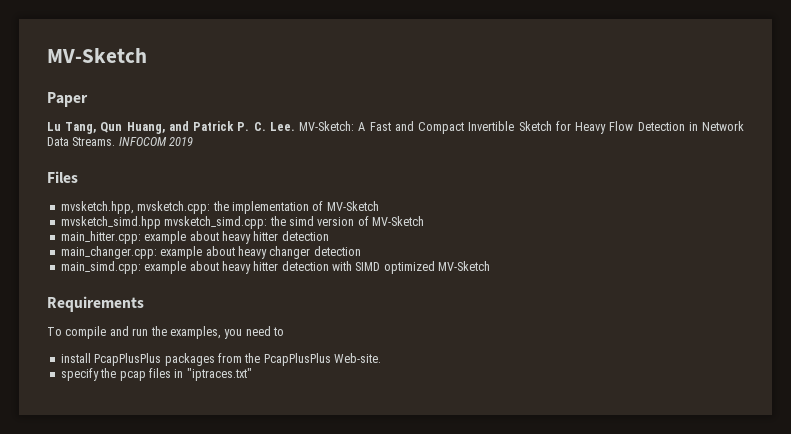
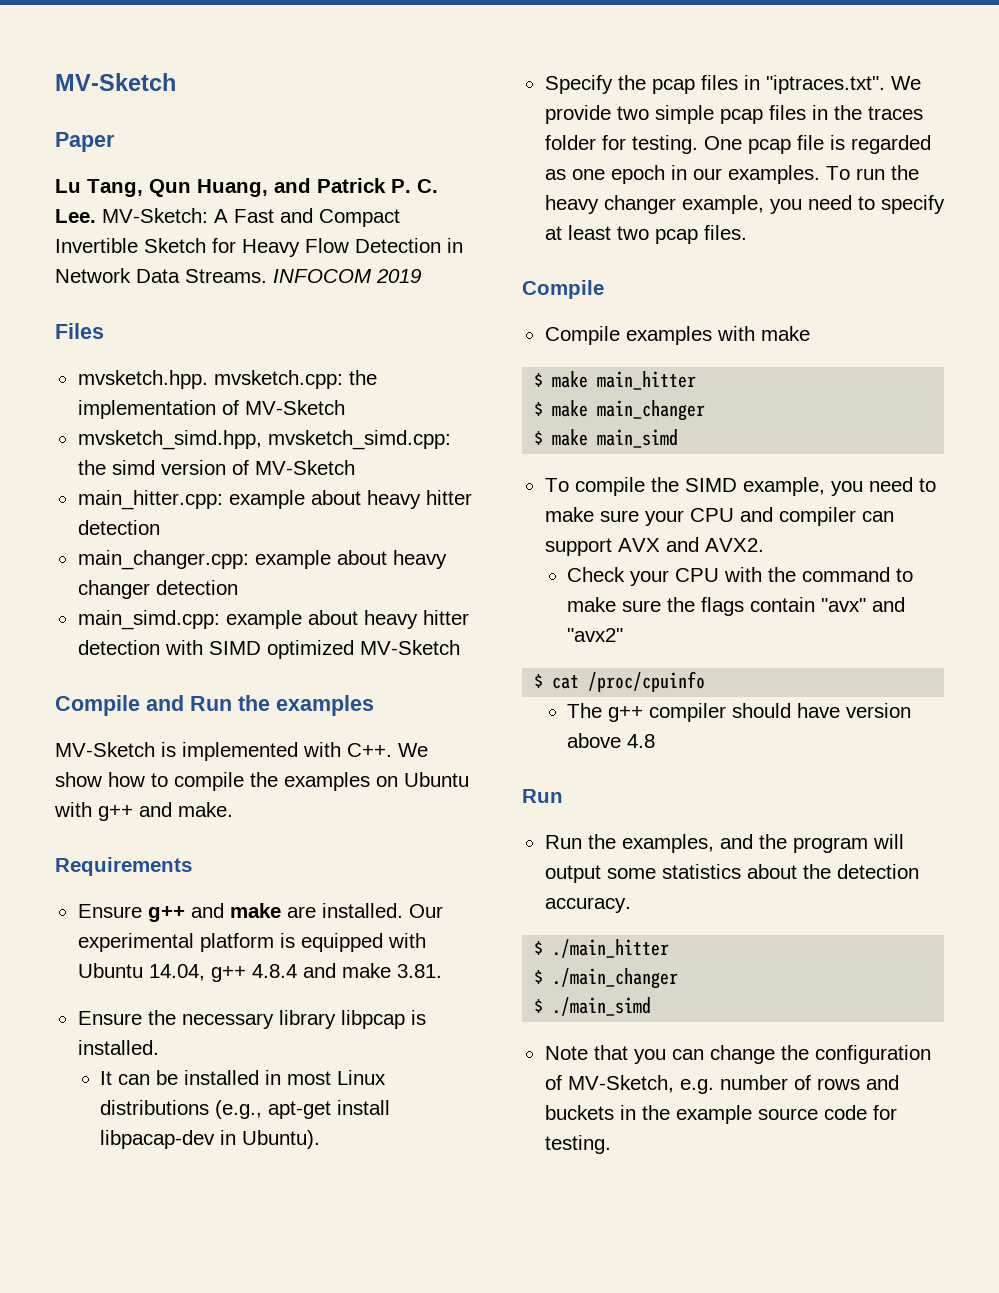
[60,201,134,214] mvsketch.hpp, -> [77,370,208,389] mvsketch.hpp.
[60,216,161,229] mvsketch_simd.hpp -> [77,430,262,450] mvsketch_simd.hpp,
[47,296,144,312] [47,326,284,339] [60,353,381,366] [60,368,252,381] Requirements // To compile and run the examples, you need to // install PcapPlusPlus packages from the PcapPlusPlus Web-site. // specify the pcap files in "iptraces.txt" -> [55,695,374,716] [55,742,428,761] [55,772,469,791] [54,802,233,821] [55,857,192,876] [77,903,443,922] [77,933,426,952] [77,963,442,982] [77,1010,426,1029] [77,1040,159,1055] [100,1070,387,1085] [100,1100,391,1119] [100,1130,321,1149] [544,75,921,94] [544,105,923,124] [544,135,931,154] [544,165,919,184] [544,195,945,214] [544,225,747,244] [522,280,604,299] [544,326,810,345] [534,371,697,390] [534,400,706,421] [534,429,679,448] [544,477,936,496] [544,507,894,526] [544,537,764,556] [567,567,914,586] [567,597,906,616] [567,628,624,642] [534,671,706,692] [567,703,912,722] [567,733,656,748] [522,789,563,803] [544,834,904,853] [544,864,919,883] [544,897,631,913] [534,939,670,958] [534,968,679,989] [534,997,652,1016] [544,1045,931,1064] [544,1075,899,1094] [544,1105,897,1124] [544,1135,611,1154] Compile and Run the examples // MV-Sketch is implemented with C++. We show how to compile the examples on Ubuntu with g++ and make. // Requirements // Ensure g++ and make are installed. Our experimental platform is equipped with Ubuntu 14.04, g++ 4.8.4 and make 3.81. // Ensure the necessary library libpcap is installed. // It can be installed in most Linux distributions (e.g., apt-get install libpacap-dev in Ubuntu). // Specify the pcap files in "iptraces.txt". We provide two simple pcap files in the traces folder for testing. One pcap file is regarded as one epoch in our examples. To run the heavy changer example, you need to specify at least two pcap files. // Compile // Compile examples with make // $ make main_hitter // $ make main_changer // $ make main_simd // To compile the SIMD example, you need to make sure your CPU and compiler can support AVX and AVX2. // Check your CPU with the command to make sure the flags contain "avx" and "avx2" // $ cat /proc/cpuinfo // The g++ compiler should have version above 4.8 // Run // Run the examples, and the program will output some statistics about the detection accuracy. // $ ./main_hitter // $ ./main_changer // $ ./main_simd // Note that you can change the configuration of MV-Sketch, e.g. number of rows and buckets in the example source code for testing.

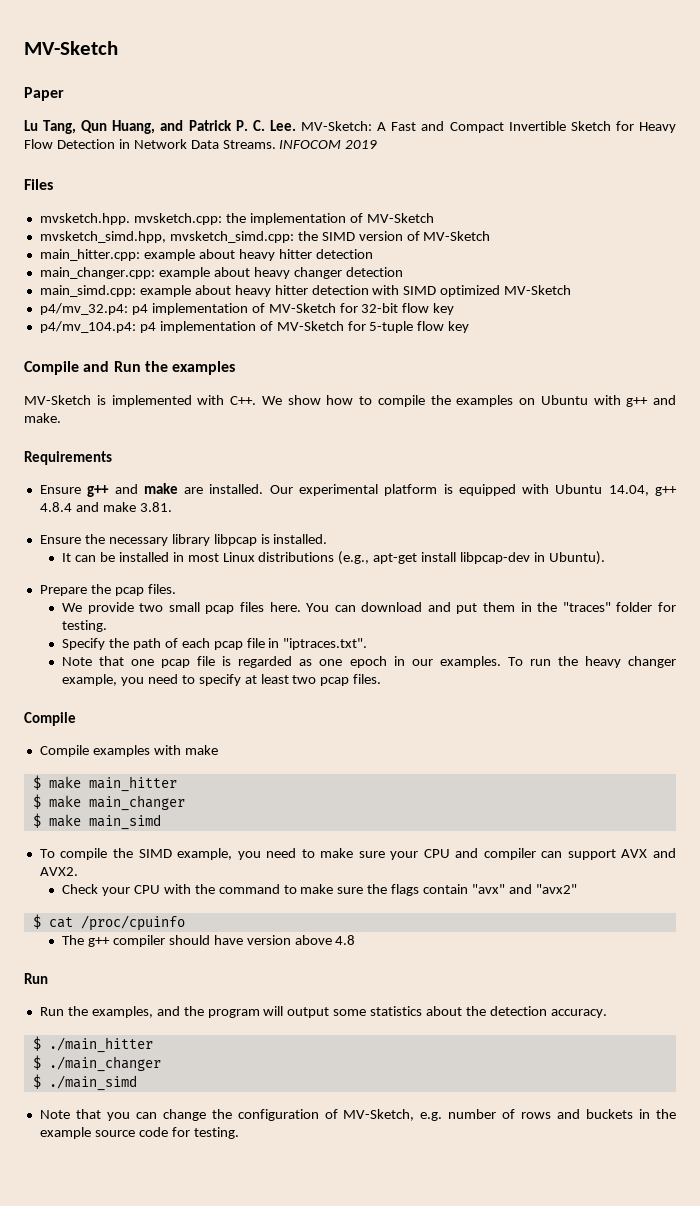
[111,460,155,475] simd -> [321,232,355,241] SIMD
(460, 647) none -> [39,303,455,315] [39,321,470,333] // p4/mv_32.p4: p4 implementation of MV-Sketch for 32-bit flow key // p4/mv_104.p4: p4 implementation of MV-Sketch for 5-tuple flow key
[100,1130,216,1149] libpacap-dev -> [460,552,531,564] libpcap-dev
[544,75,613,94] Specify -> [39,585,87,596] Prepare
[700,75,885,94] files in "iptraces.txt". -> [147,584,176,594] files. //
[654,105,923,124] simple pcap files in the traces -> [168,602,611,614] small pcap files here. You can download and put them in the "traces"
[703,136,742,150] One -> [62,638,368,650] [62,656,155,666] // Specify the path of each pcap file in "iptraces.txt". // Note that one

